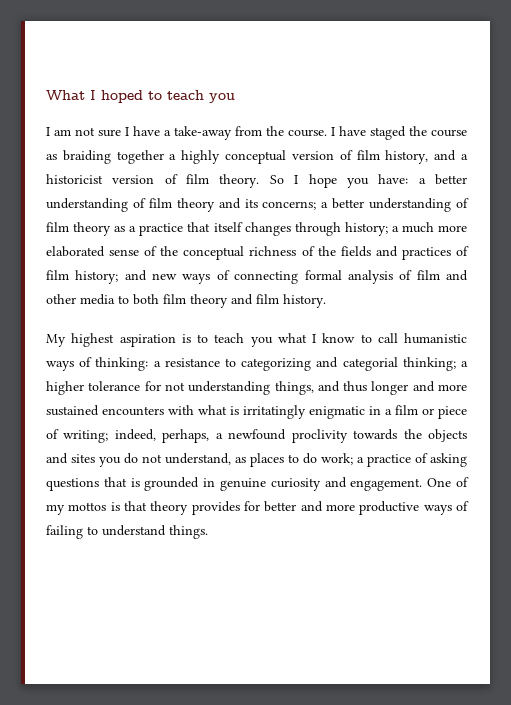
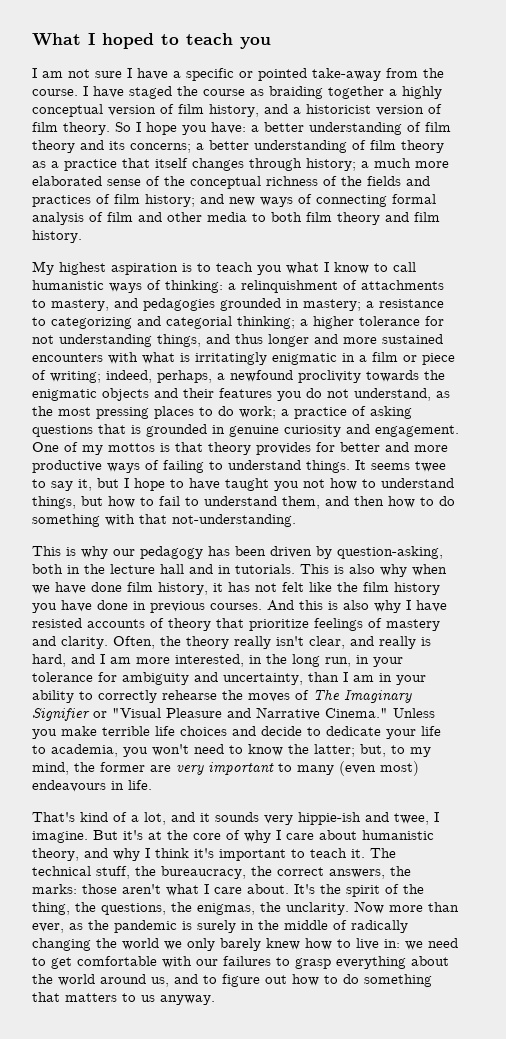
(171, 133) none -> [186,68,307,81] specific or pointed
(161, 364) none -> [241,280,444,293] [32,298,374,311] relinquishment of attachments to mastery, and pedagogies grounded in mastery; a
(422, 434) none -> [32,389,97,401] enigmatic
[71,454,95,463] sites -> [183,388,272,398] their features
(246, 460) none -> [32,406,149,419] the most pressing
(208, 532) none -> [355,460,446,472] [32,478,454,491] [32,496,455,509] [32,514,296,527] [32,546,443,559] [32,564,447,577] [32,582,440,595] [32,600,447,613] [32,618,440,631] [32,636,431,649] [32,654,403,667] [32,672,426,685] [32,689,412,703] [32,707,435,721] [32,726,441,739] [32,744,431,757] [32,761,419,776] [32,780,152,792] [32,812,439,825] [32,830,434,843] [32,848,396,861] [32,866,411,879] [32,884,424,897] [32,901,459,915] [32,920,408,933] [32,938,458,951] [32,956,449,969] [32,974,432,987] [32,992,215,1005] It seems twee to say it, but I hope to have taught you not how to understand things, but how to fail to understand them, and then how to do something with that not-understanding. // This is why our pedagogy has been driven by question-asking, both in the lecture hall and in tutorials. This is also why when we have done film history, it has not felt like the film history you have done in previous courses. And this is also why I have resisted accounts of theory that prioritize feelings of mastery and clarity. Often, the theory really isn't clear, and really is hard, and I am more interested, in the long run, in your tolerance for ambiguity and uncertainty, than I am in your ability to correctly rehearse the moves of The Imaginary Signifier or "Visual Pleasure and Narrative Cinema." Unless you make terrible life choices and decide to dedicate your life to academia, you won't need to know the latter; but, to my mind, the former are very important to many (even most) endeavours in life. // That's kind of a lot, and it sounds very hippie-ish and twee, I imagine. But it's at the core of why I care about humanistic theory, and why I think it's important to teach it. The technical stuff, the bureaucracy, the correct answers, the marks: those aren't what I care about. It's the spirit of the thing, the questions, the enigmas, the unclarity. Now more than ever, as the pandemic is surely in the middle of radically changing the world we only barely knew how to live in: we need to get comfortable with our failures to grasp everything about the world around us, and to figure out how to do something that matters to us anyway.

